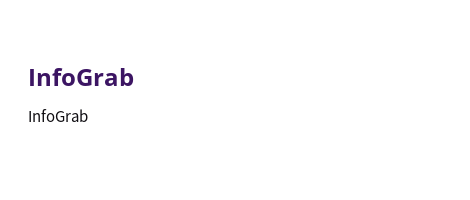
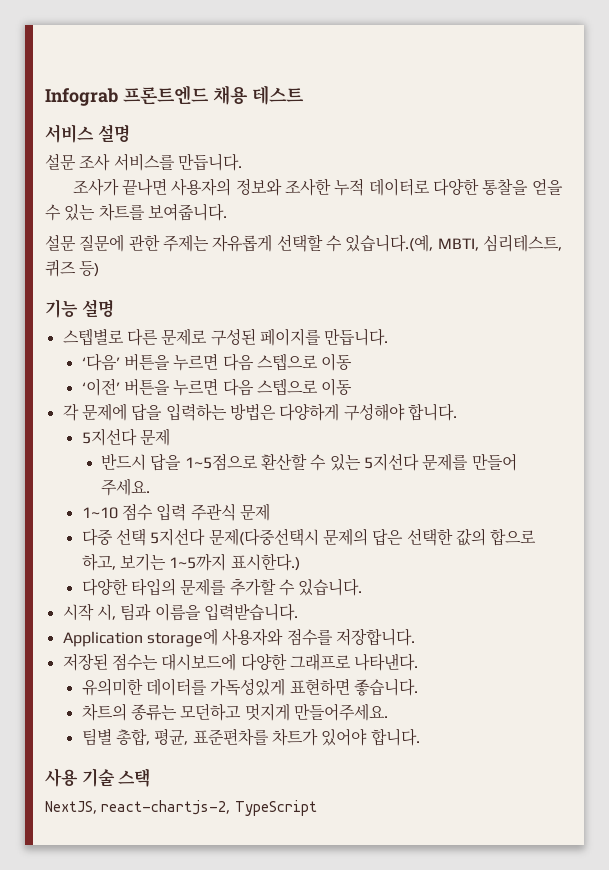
[28,68,134,86] [28,109,88,122] InfoGrab // InfoGrab -> [45,85,304,106] [45,124,130,143] [45,153,242,171] [72,178,563,196] [45,203,227,221] [45,234,562,252] [45,259,100,277] [45,299,114,318] [62,328,389,346] [81,353,353,371] [81,378,353,396] [62,403,457,421] [81,428,171,446] [100,453,517,471] [100,478,150,496] [81,503,271,521] [81,528,537,546] [81,553,300,571] [81,578,363,596] [62,603,298,621] [62,628,415,647] [62,653,419,671] [81,678,419,696] [81,703,389,721] [81,728,420,746] [45,768,151,787] [45,800,317,816] Infograb 프론트엔드 채용 테스트 // 서비스 설명 // 설문 조사 서비스를 만듭니다. // 조사가 끝나면 사용자의 정보와 조사한 누적 데이터로 다양한 통찰을 얻을 수 있는 차트를 보여줍니다. // 설문 질문에 관한 주제는 자유롭게 선택할 수 있습니다.(예, MBTI, 심리테스트, 퀴즈 등) // 기능 설명 // 스텝별로 다른 문제로 구성된 페이지를 만듭니다. // ‘다음’ 버튼을 누르면 다음 스텝으로 이동 // ‘이전’ 버튼을 누르면 다음 스텝으로 이동 // 각 문제에 답을 입력하는 방법은 다양하게 구성해야 합니다. // 5지선다 문제 // 반드시 답을 1~5점으로 환산할 수 있는 5지선다 문제를 만들어 주세요. // 1~10 점수 입력 주관식 문제 // 다중 선택 5지선다 문제(다중선택시 문제의 답은 선택한 값의 합으로 하고, 보기는 1~5까지 표시한다.) // 다양한 타입의 문제를 추가할 수 있습니다. // 시작 시, 팀과 이름을 입력받습니다. // Application storage에 사용자와 점수를 저장합니다. // 저장된 점수는 대시보드에 다양한 그래프로 나타낸다. // 유의미한 데이터를 가독성있게 표현하면 좋습니다. // 차트의 종류는 모던하고 멋지게 만들어주세요. // 팀별 총합, 평균, 표준편차를 차트가 있어야 합니다. // 사용 기술 스택 // NextJS, react-chartjs-2, TypeScript

